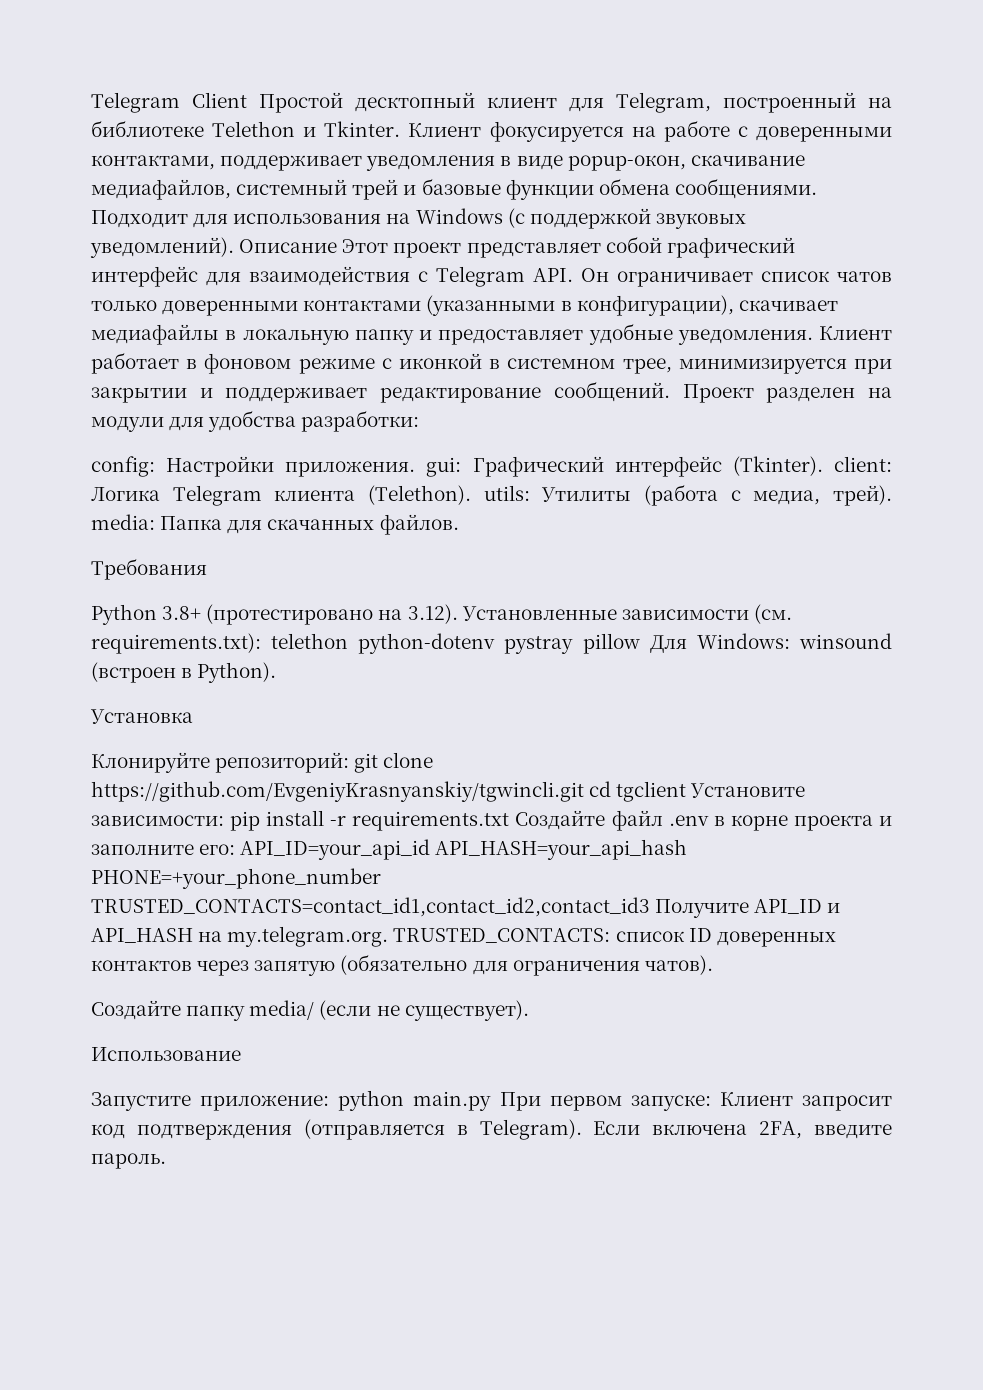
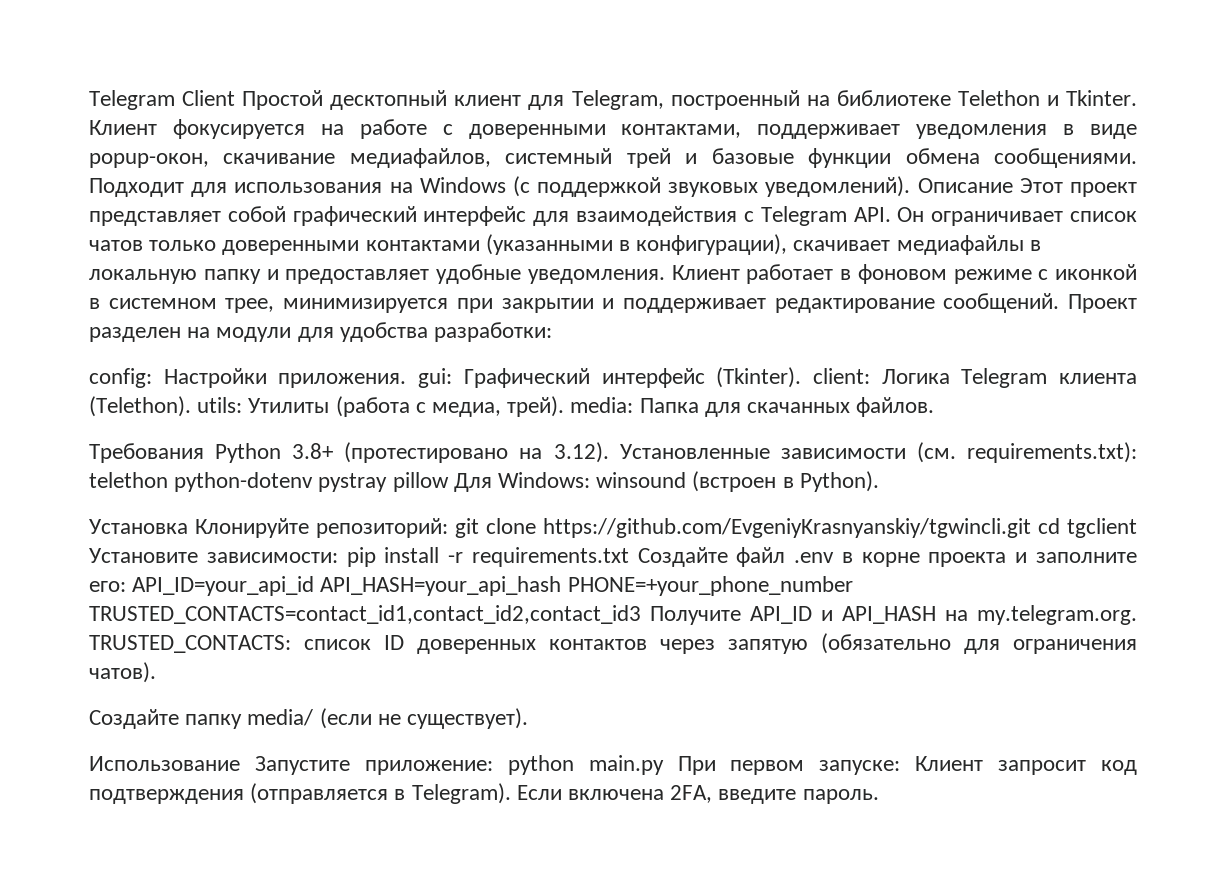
(207, 569) // -> (204, 453) none
(193, 716) // -> (188, 526) none
(241, 1054) // -> (240, 763) none

